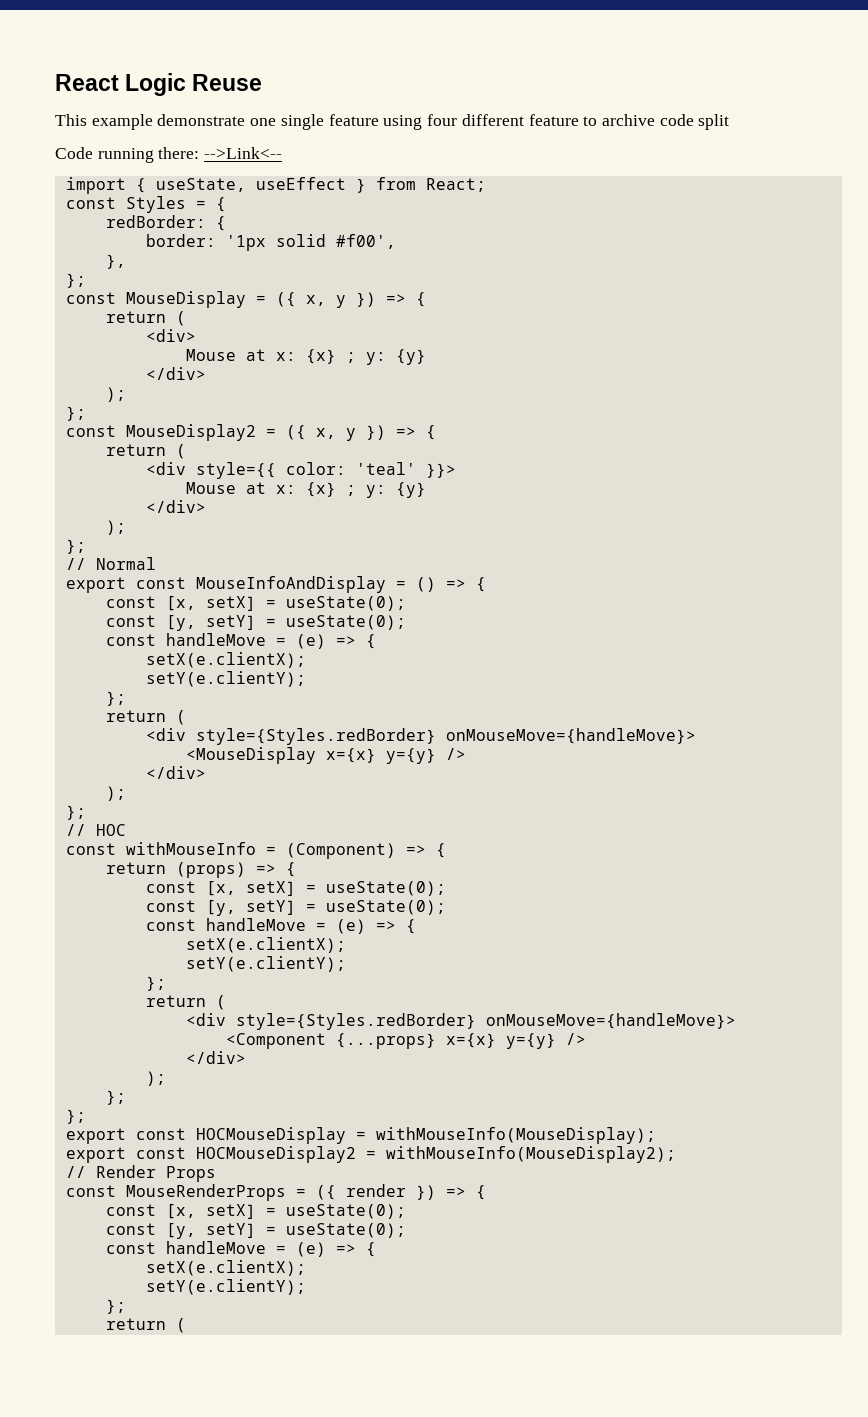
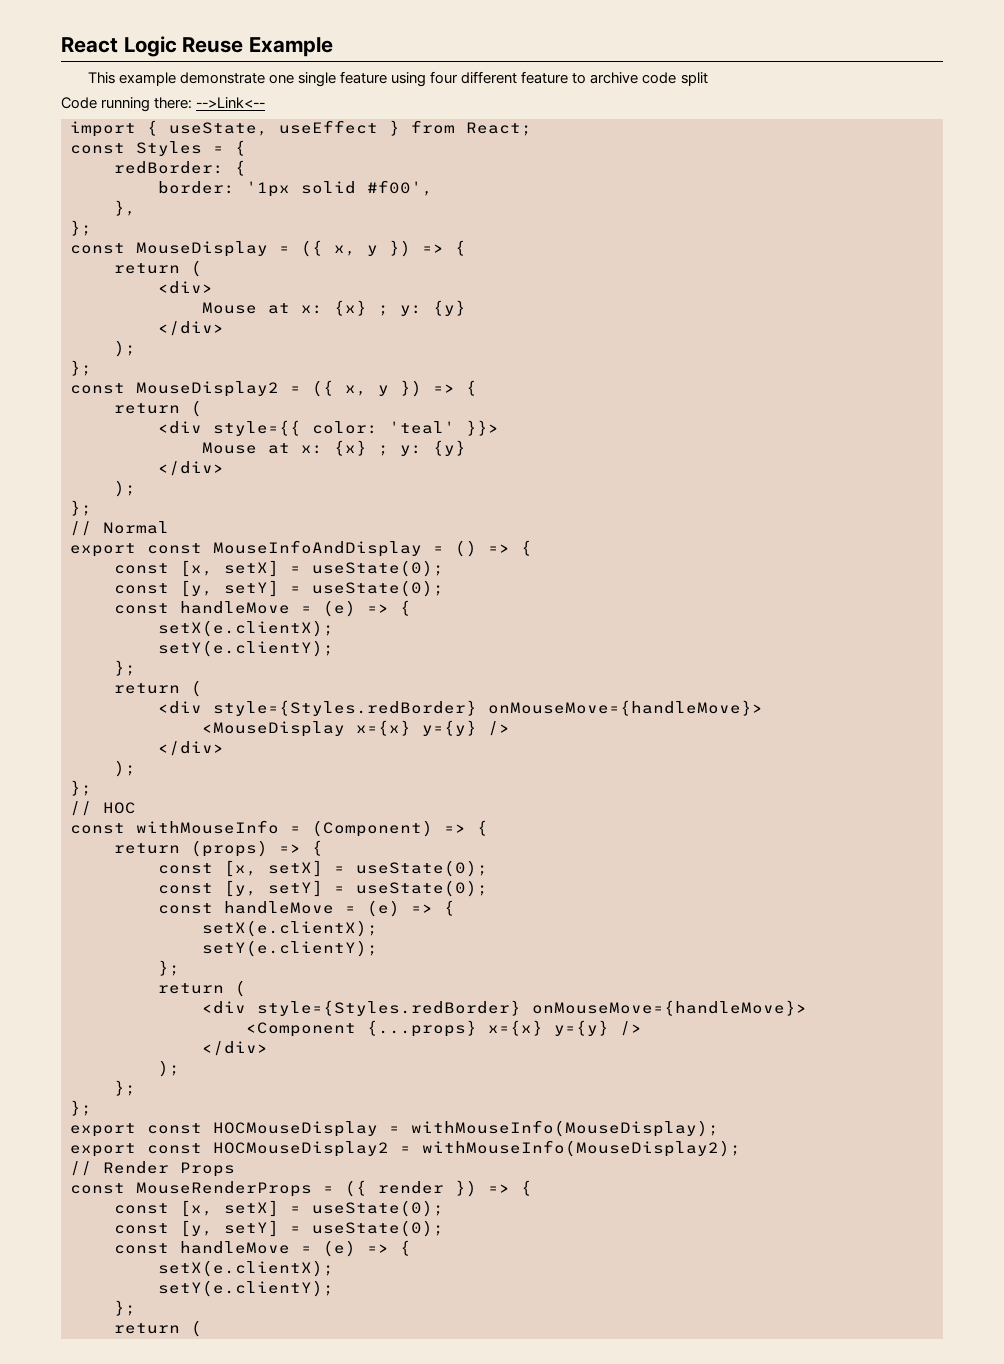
(263, 82) none -> [249,37,334,57] Example

